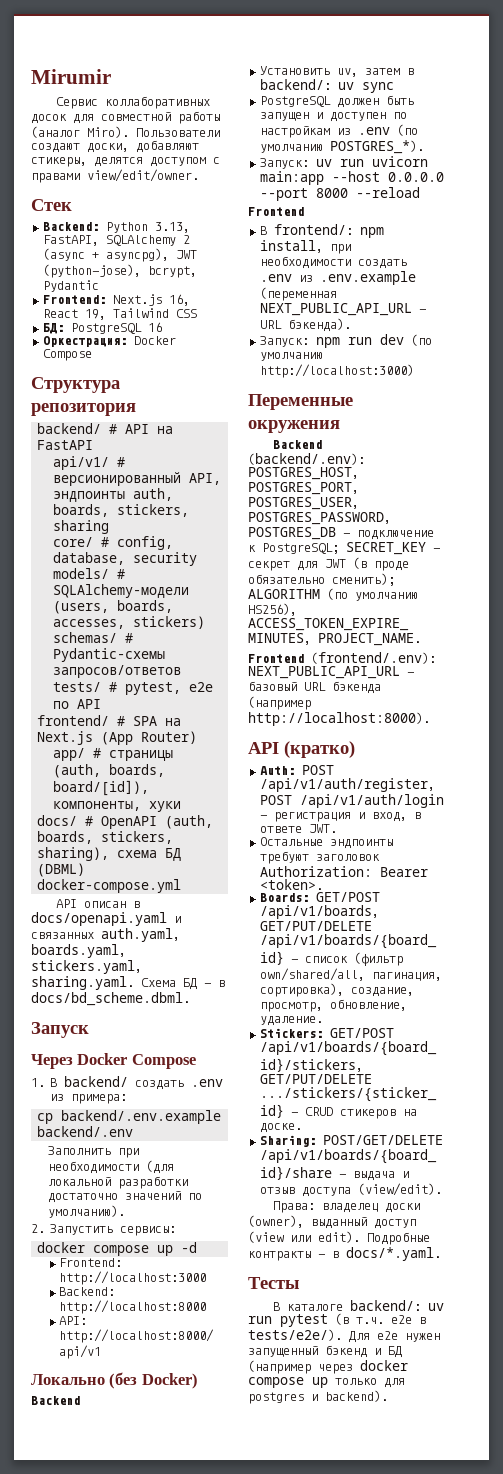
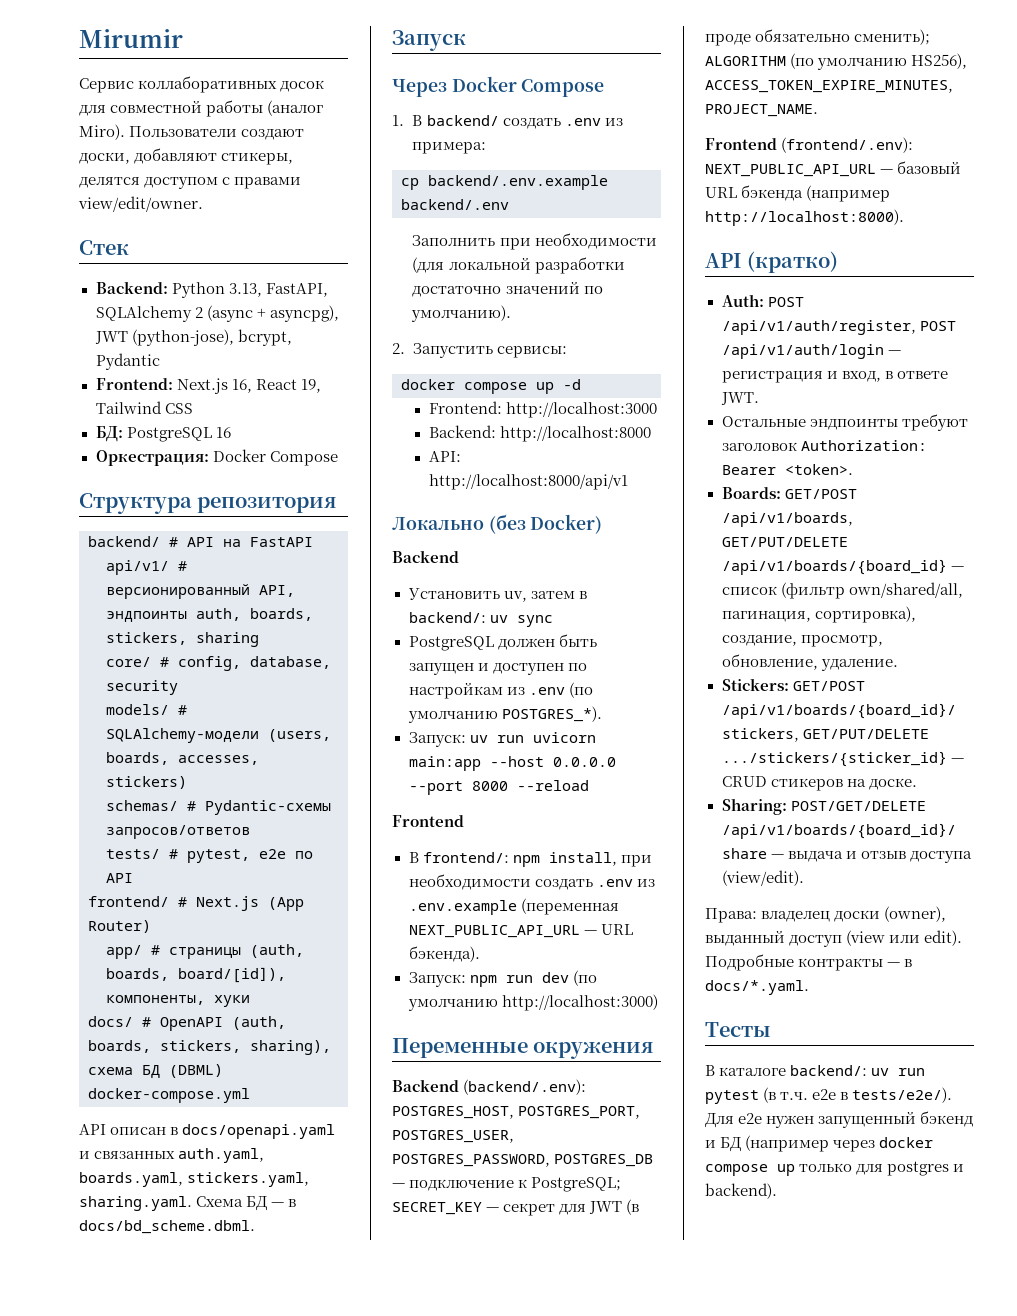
[133,716,182,726] SPA на -> (187, 902) none

